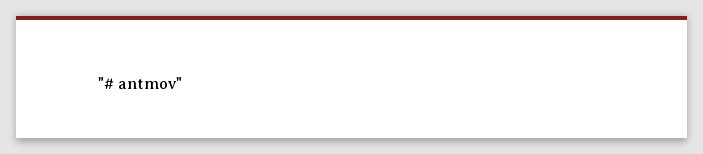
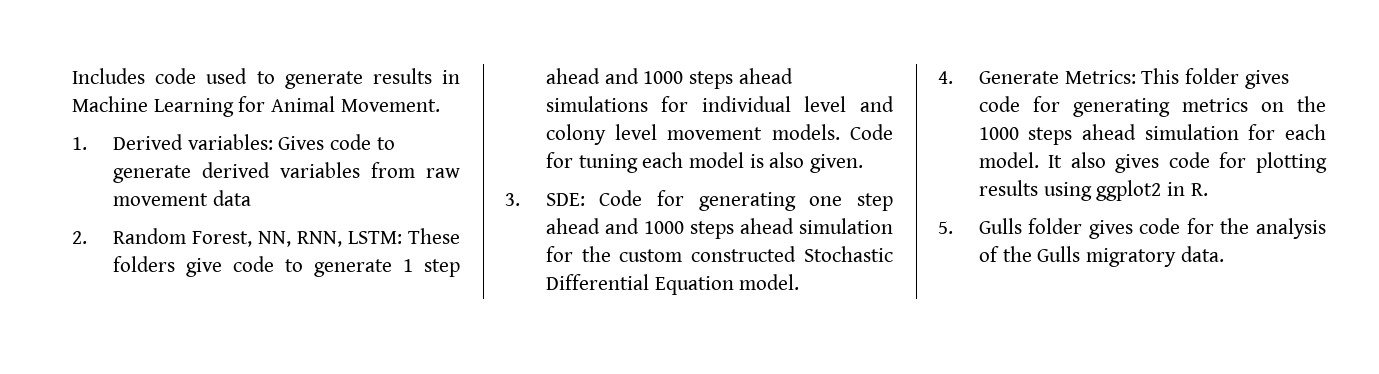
[98,77,183,89] "# antmov" -> [72,68,460,89] [72,96,440,117] [72,134,395,150] [112,162,460,183] [112,190,251,206] [72,228,461,247] [112,256,461,277] [545,68,793,89] [545,96,894,112] [545,124,893,145] [545,152,863,173] [505,190,893,211] [545,218,893,239] [545,246,893,262] [545,274,800,295] [938,68,1289,89] [978,96,1326,117] [978,124,1326,145] [978,152,1327,173] [978,180,1208,201] [938,218,1326,239] [978,246,1224,267] Includes code used to generate results in Machine Learning for Animal Movement. // 1. Derived variables: Gives code to generate derived variables from raw movement data // 2. Random Forest, NN, RNN, LSTM: These folders give code to generate 1 step ahead and 1000 steps ahead simulations for individual level and colony level movement models. Code for tuning each model is also given. // 3. SDE: Code for generating one step ahead and 1000 steps ahead simulation for the custom constructed Stochastic Differential Equation model. // 4. Generate Metrics: This folder gives code for generating metrics on the 1000 steps ahead simulation for each model. It also gives code for plotting results using ggplot2 in R. // 5. Gulls folder gives code for the analysis of the Gulls migratory data.

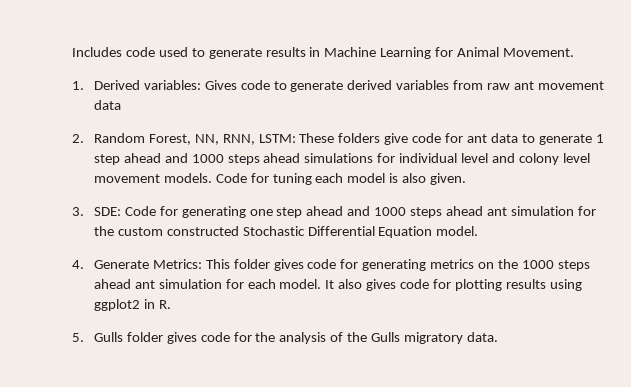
(460, 173) none -> [514,81,535,90] ant
(274, 264) none -> [445,133,518,143] for ant data
(794, 226) none -> [486,207,507,216] ant
(1137, 132) none -> [134,280,155,289] ant

